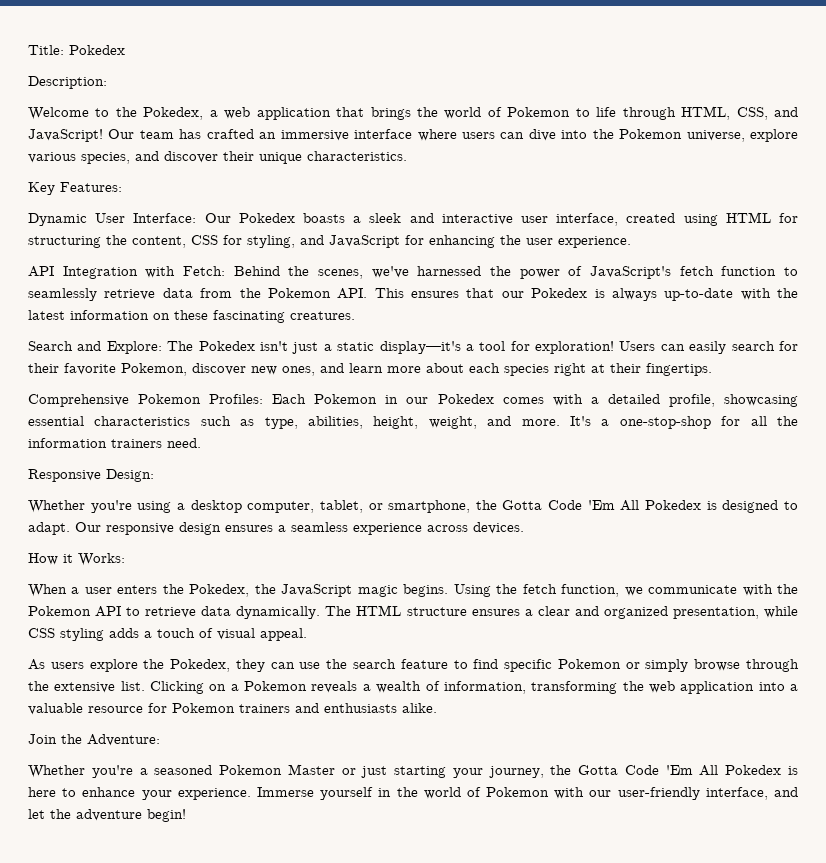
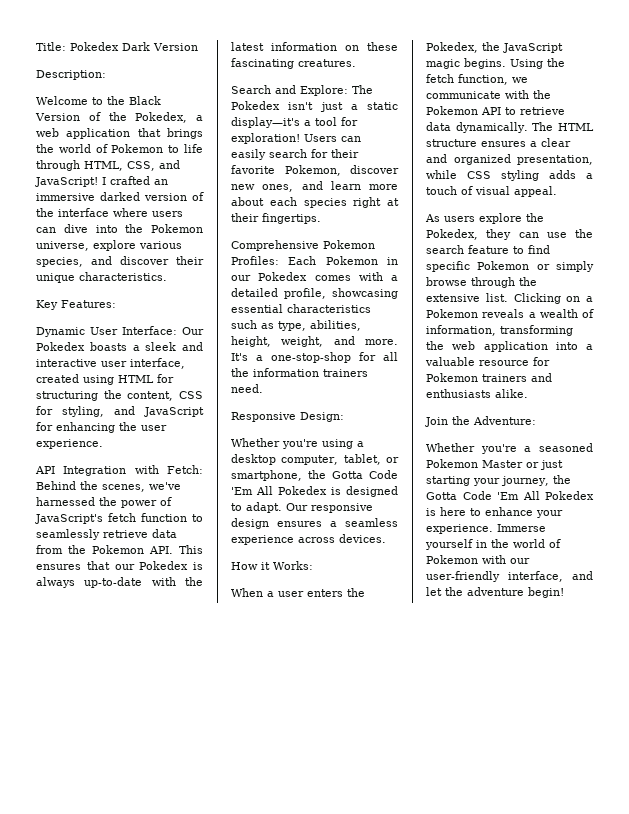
(125, 50) none -> [122,42,198,51] Dark Version
(137, 112) none -> [129,96,161,105] [35,112,127,121] Black Version of the
[108,129,349,141] Our team has crafted an immersive -> [102,176,168,185] [36,192,204,201] [36,208,54,217] I crafted an immersive darked version of the

